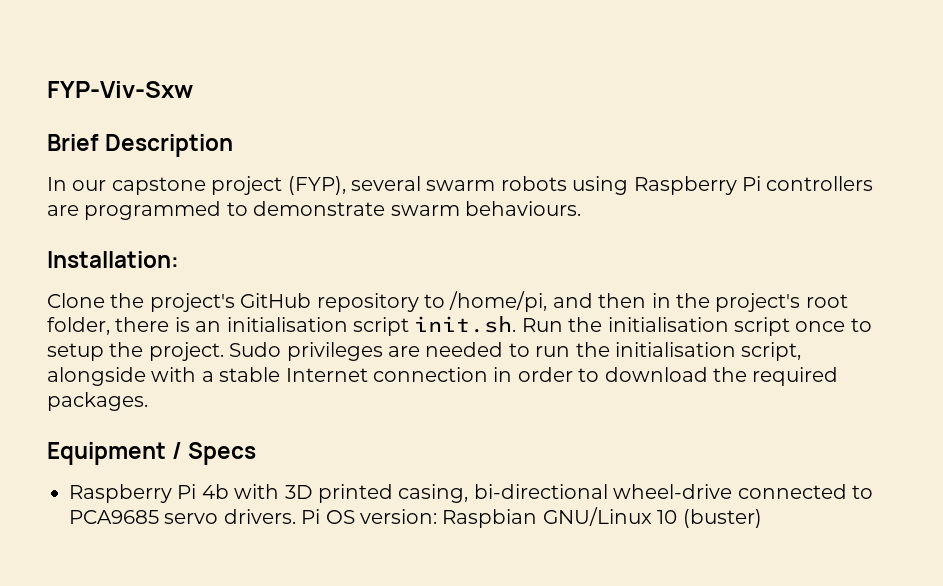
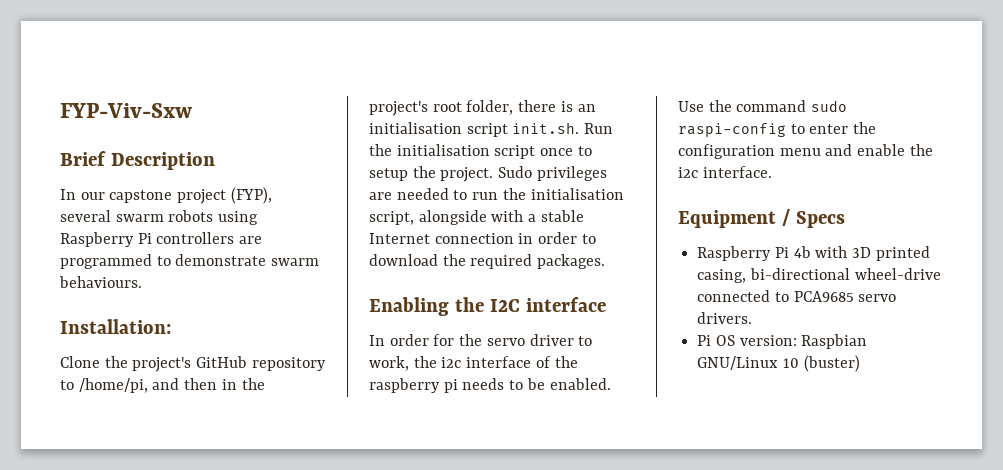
(148, 401) none -> [369,297,606,316] [369,334,593,346] [369,356,578,371] [369,378,611,393] [678,100,848,112] [678,122,877,137] [678,144,933,159] [678,166,772,178] // Enabling the I2C interface // In order for the servo driver to work, the i2c interface of the raspberry pi needs to be enabled. Use the command sudo raspi-config to enter the configuration menu and enable the i2c interface.
(296, 516) none -> (753, 318) //

